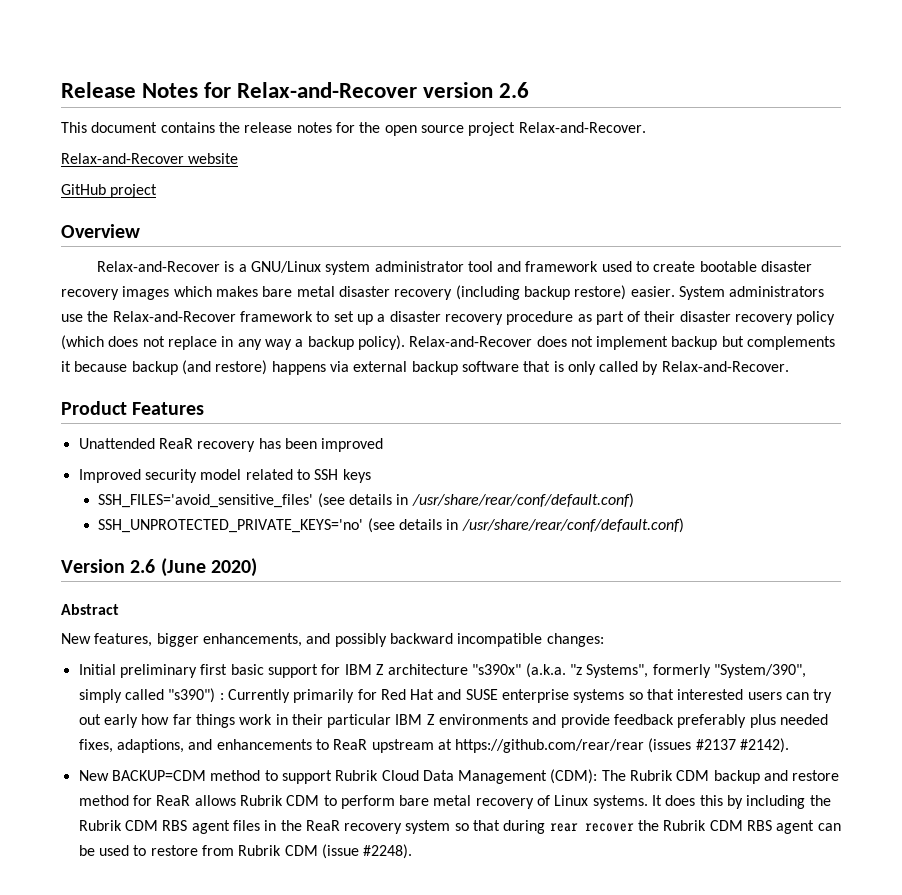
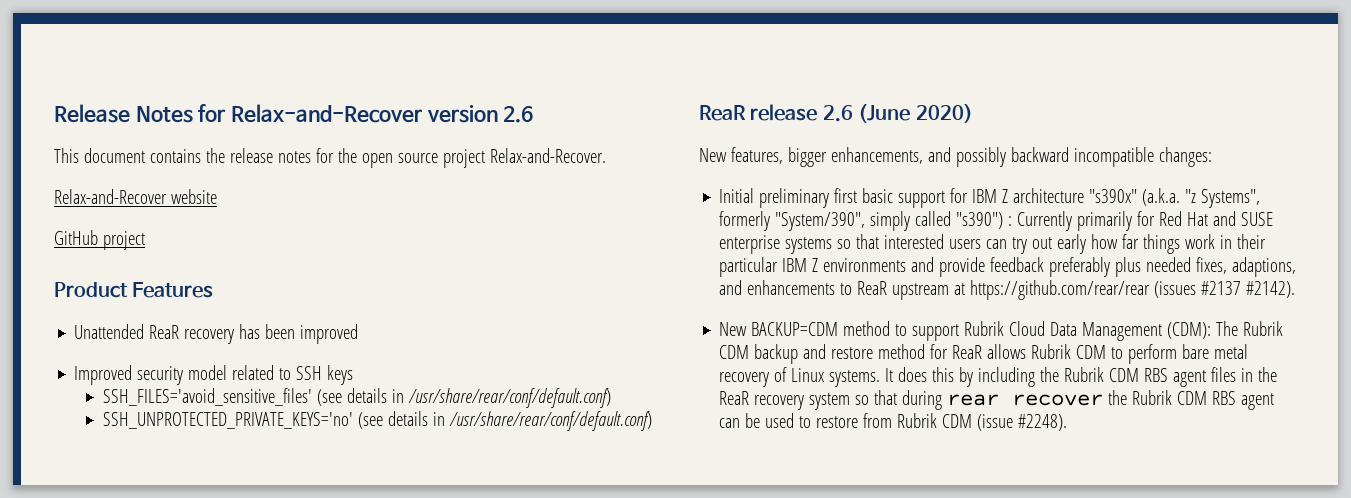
[61,224,140,238] [96,261,813,275] [61,285,825,300] [61,311,836,325] [61,335,836,350] [61,360,789,375] // Overview // Relax-and-Recover is a GNU/Linux system administrator tool and framework used to create bootable disaster recovery images which makes bare metal disaster recovery (including backup restore) easier. System administrators use the Relax-and-Recover framework to set up a disaster recovery procedure as part of their disaster recovery policy (which does not replace in any way a backup policy). Relax-and-Recover does not implement backup but complements it because backup (and restore) happens via external backup software that is only called by Relax-and-Recover. -> (145, 240) none
[61,559,125,573] Version -> [699,104,818,121] ReaR release
[61,604,119,615] // Abstract -> (973, 113) none

